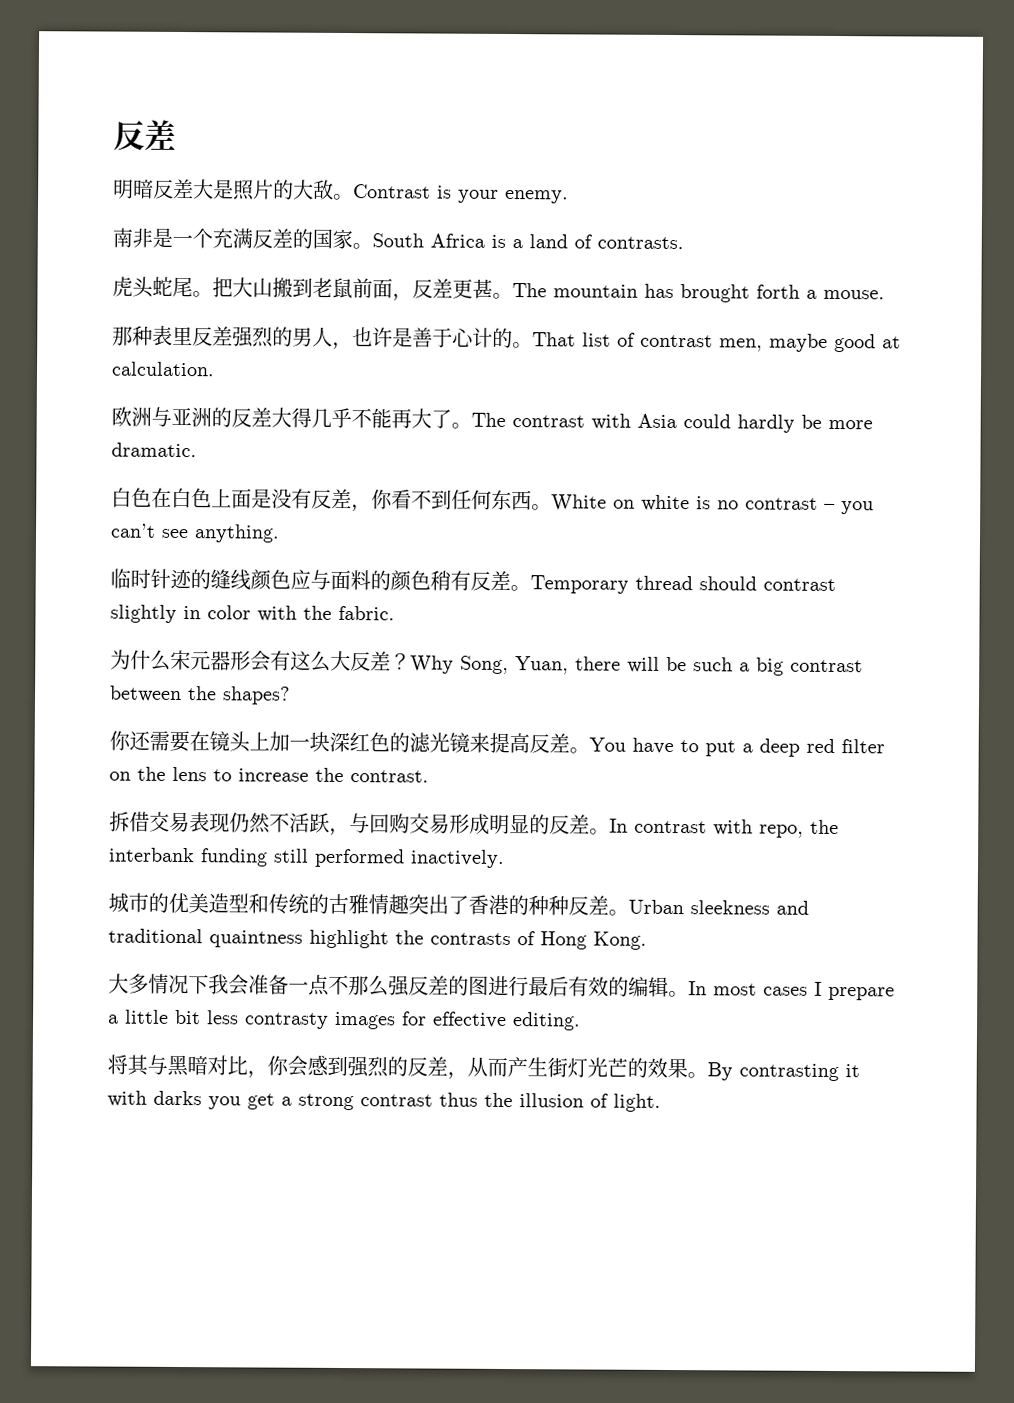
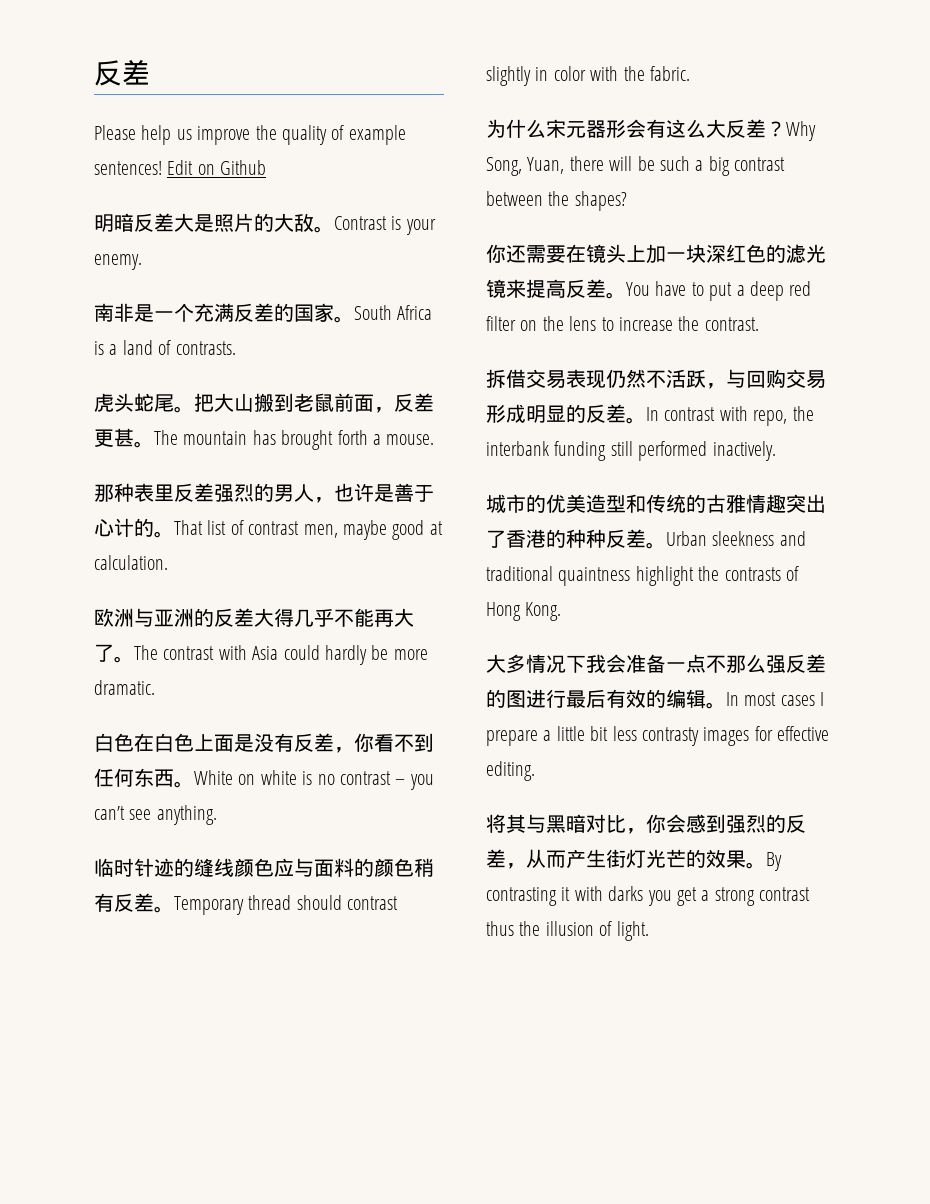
[113,119,176,151] 反差 -> [94,60,150,86] [94,125,406,145] [94,160,267,175] 反差 // Please help us improve the quality of example sentences! Edit on Github

